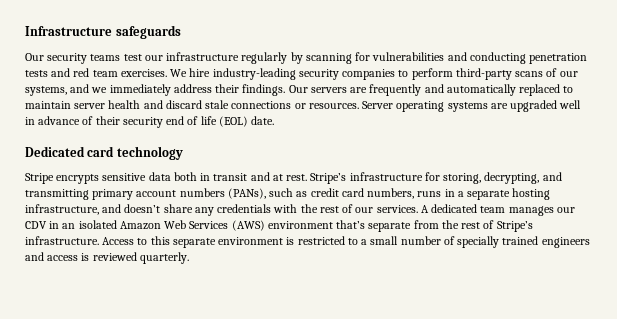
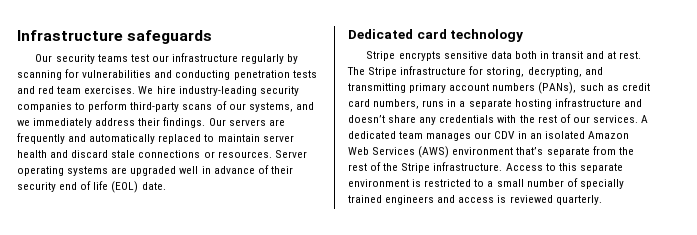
[310,173,347,184] Stripe’s -> [347,67,398,77] The Stripe
[25,204,99,215] infrastructure, -> [554,98,621,107] infrastructure
[496,221,533,232] Stripe’s -> [383,163,431,173] the Stripe

